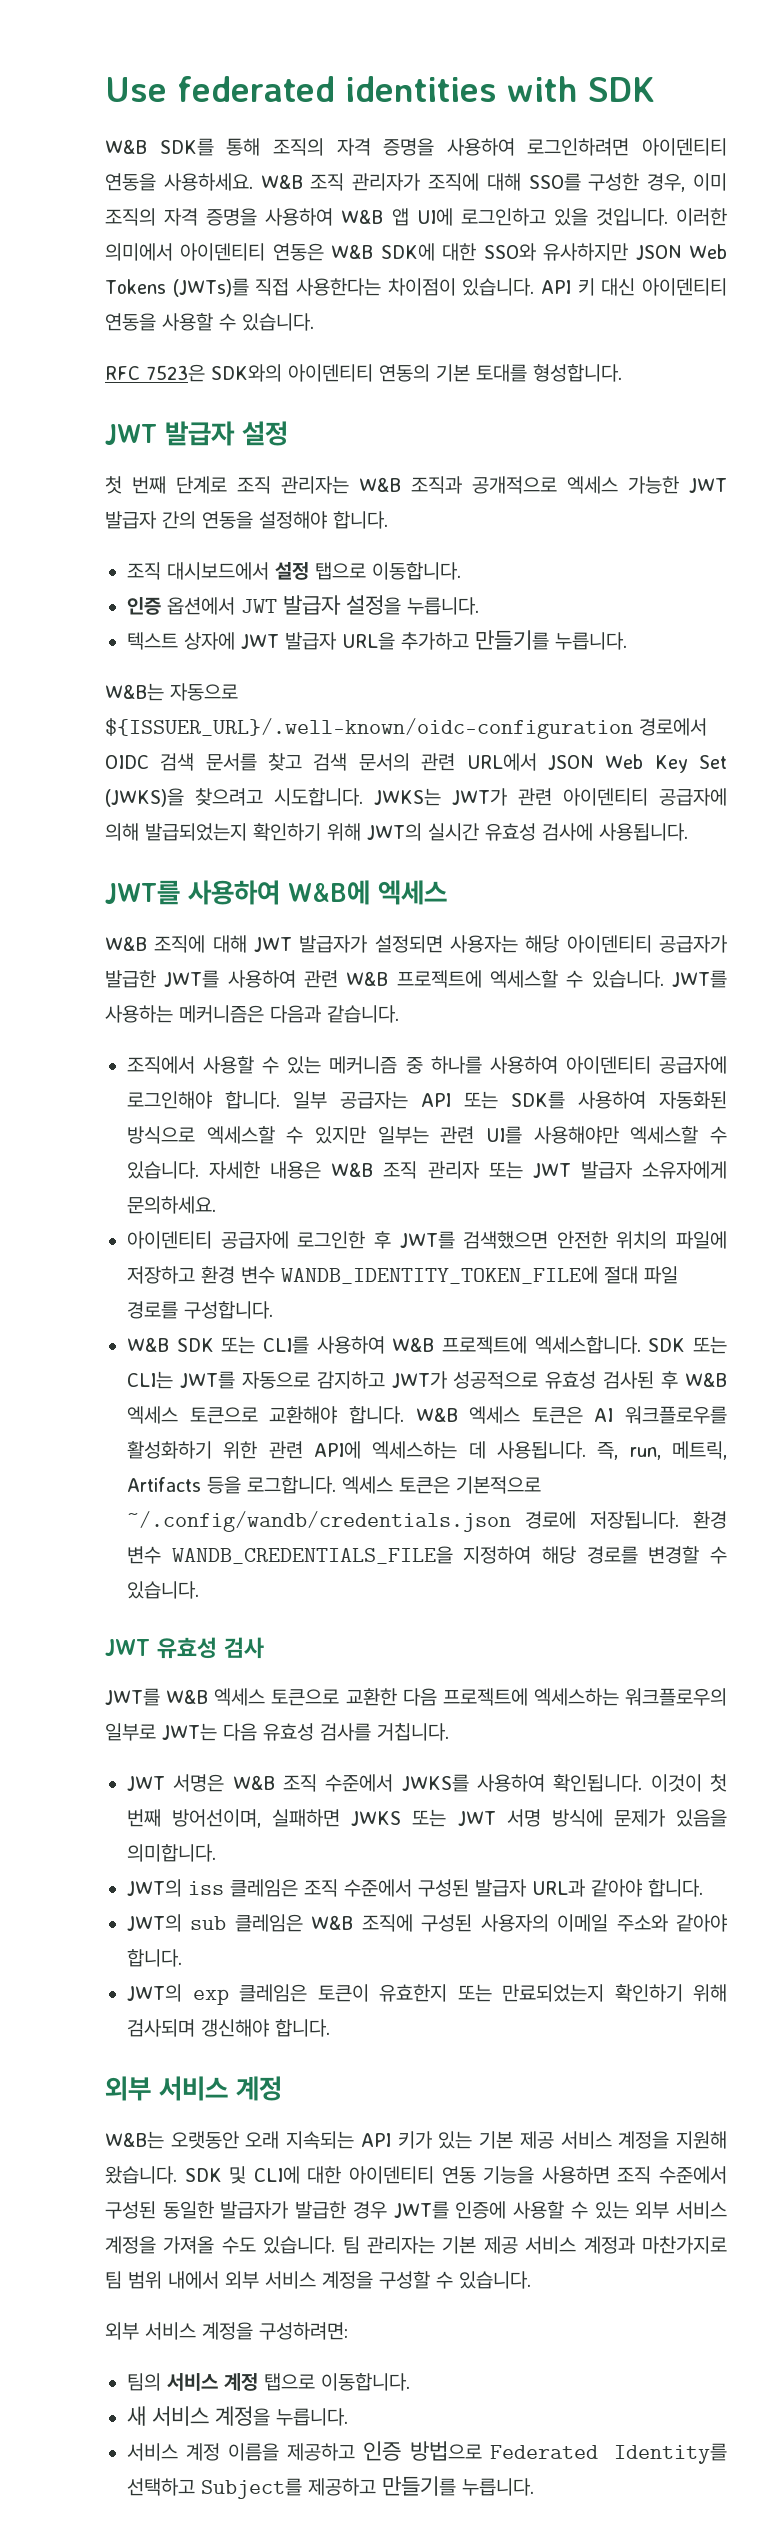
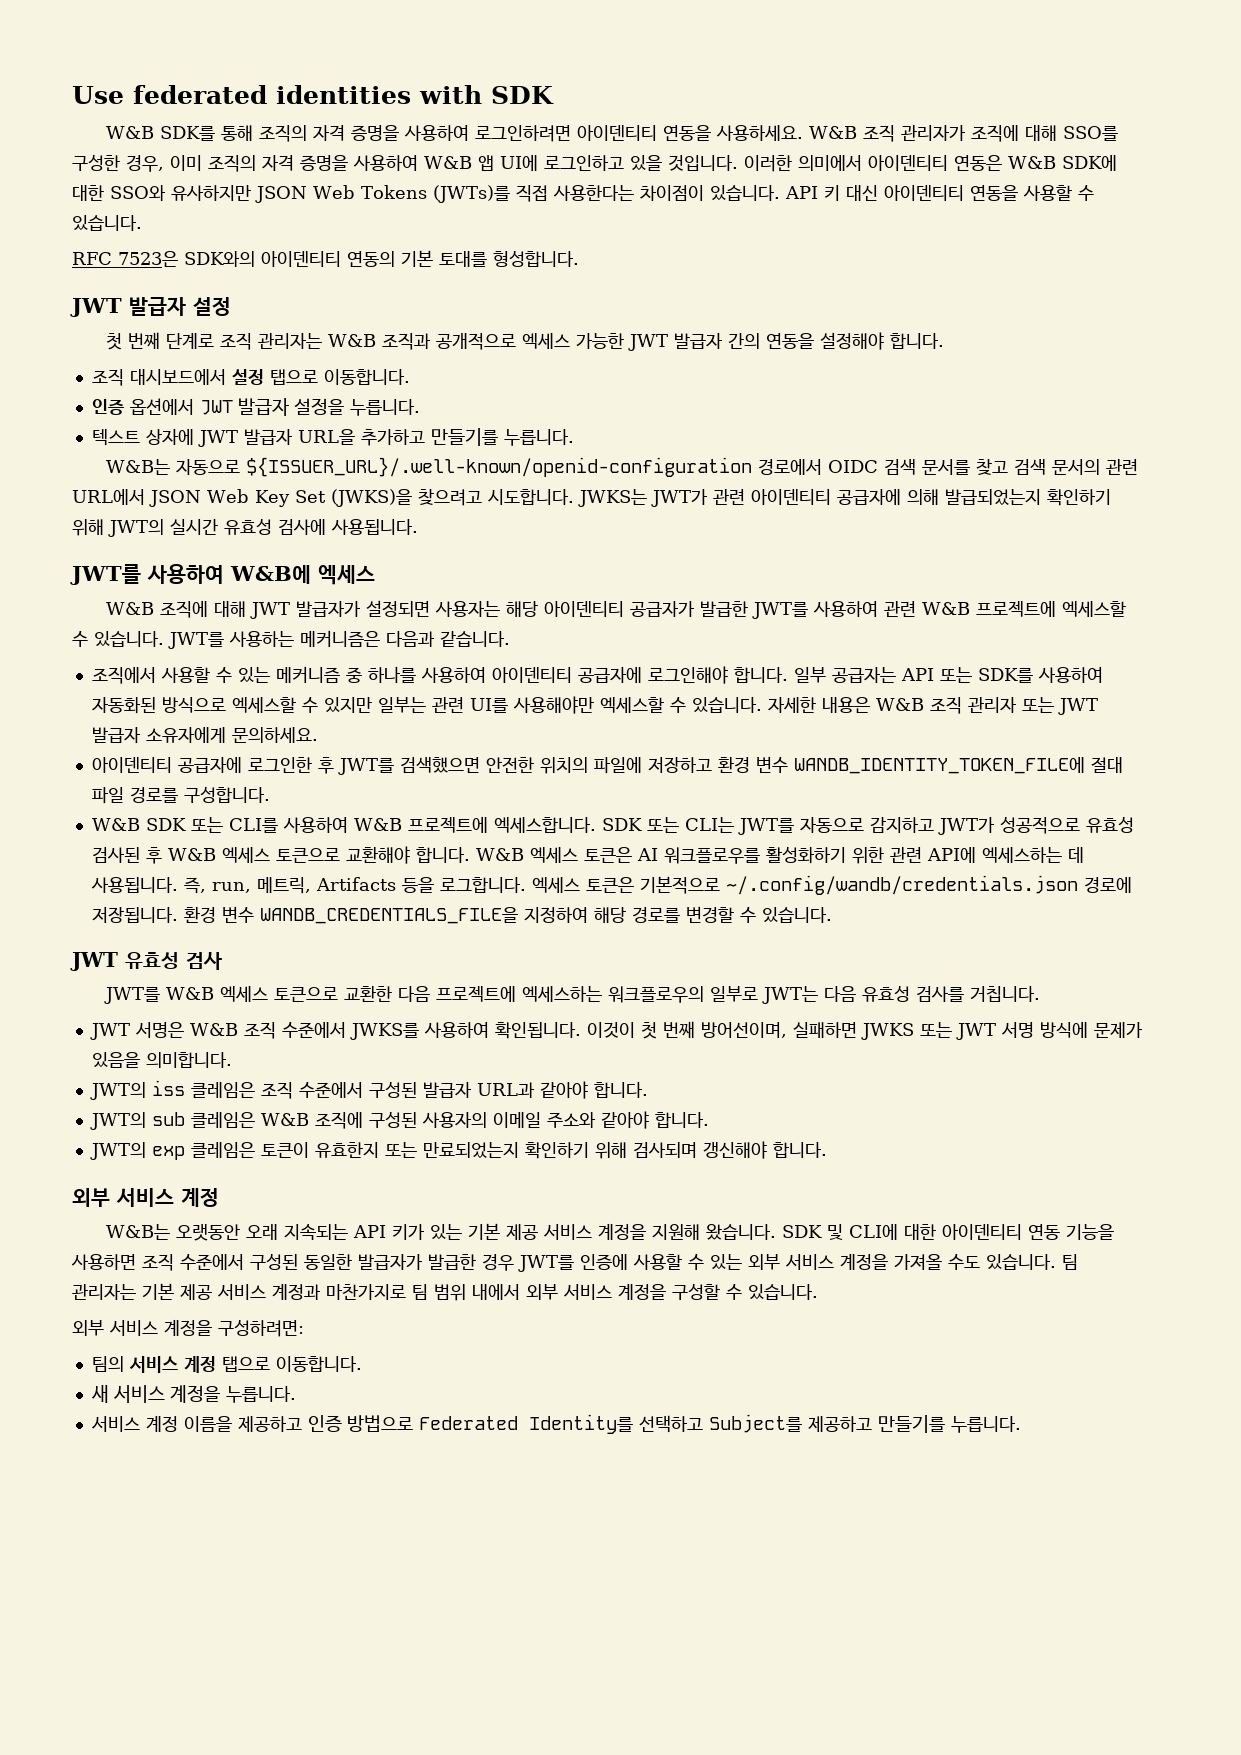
[105,718,633,739] ${ISSUER_URL}/.well-known/oidc-configuration -> [246,457,753,477] ${ISSUER_URL}/.well-known/openid-configuration

